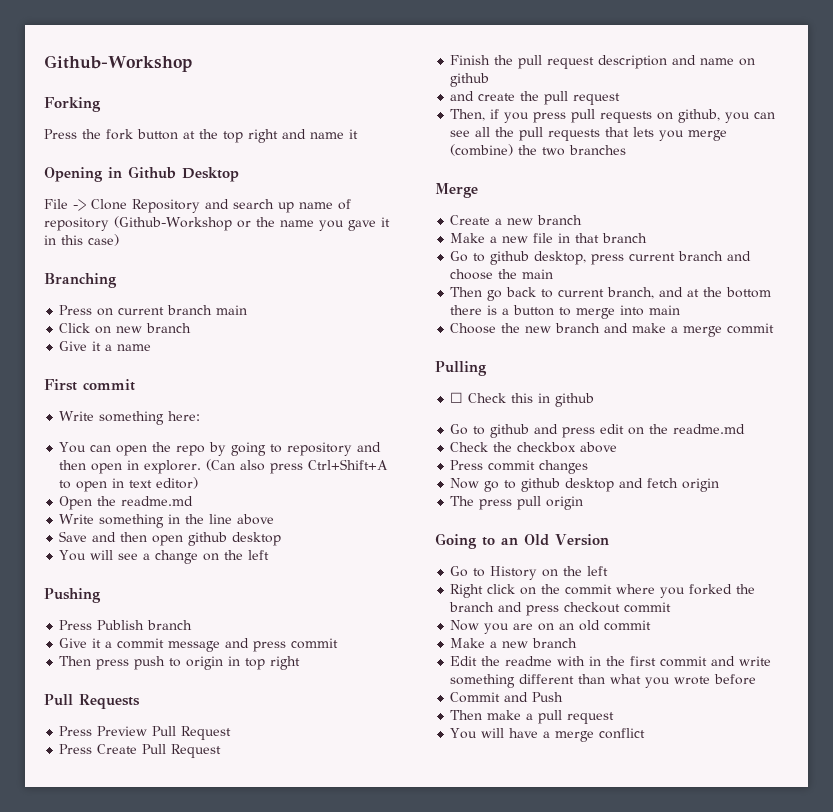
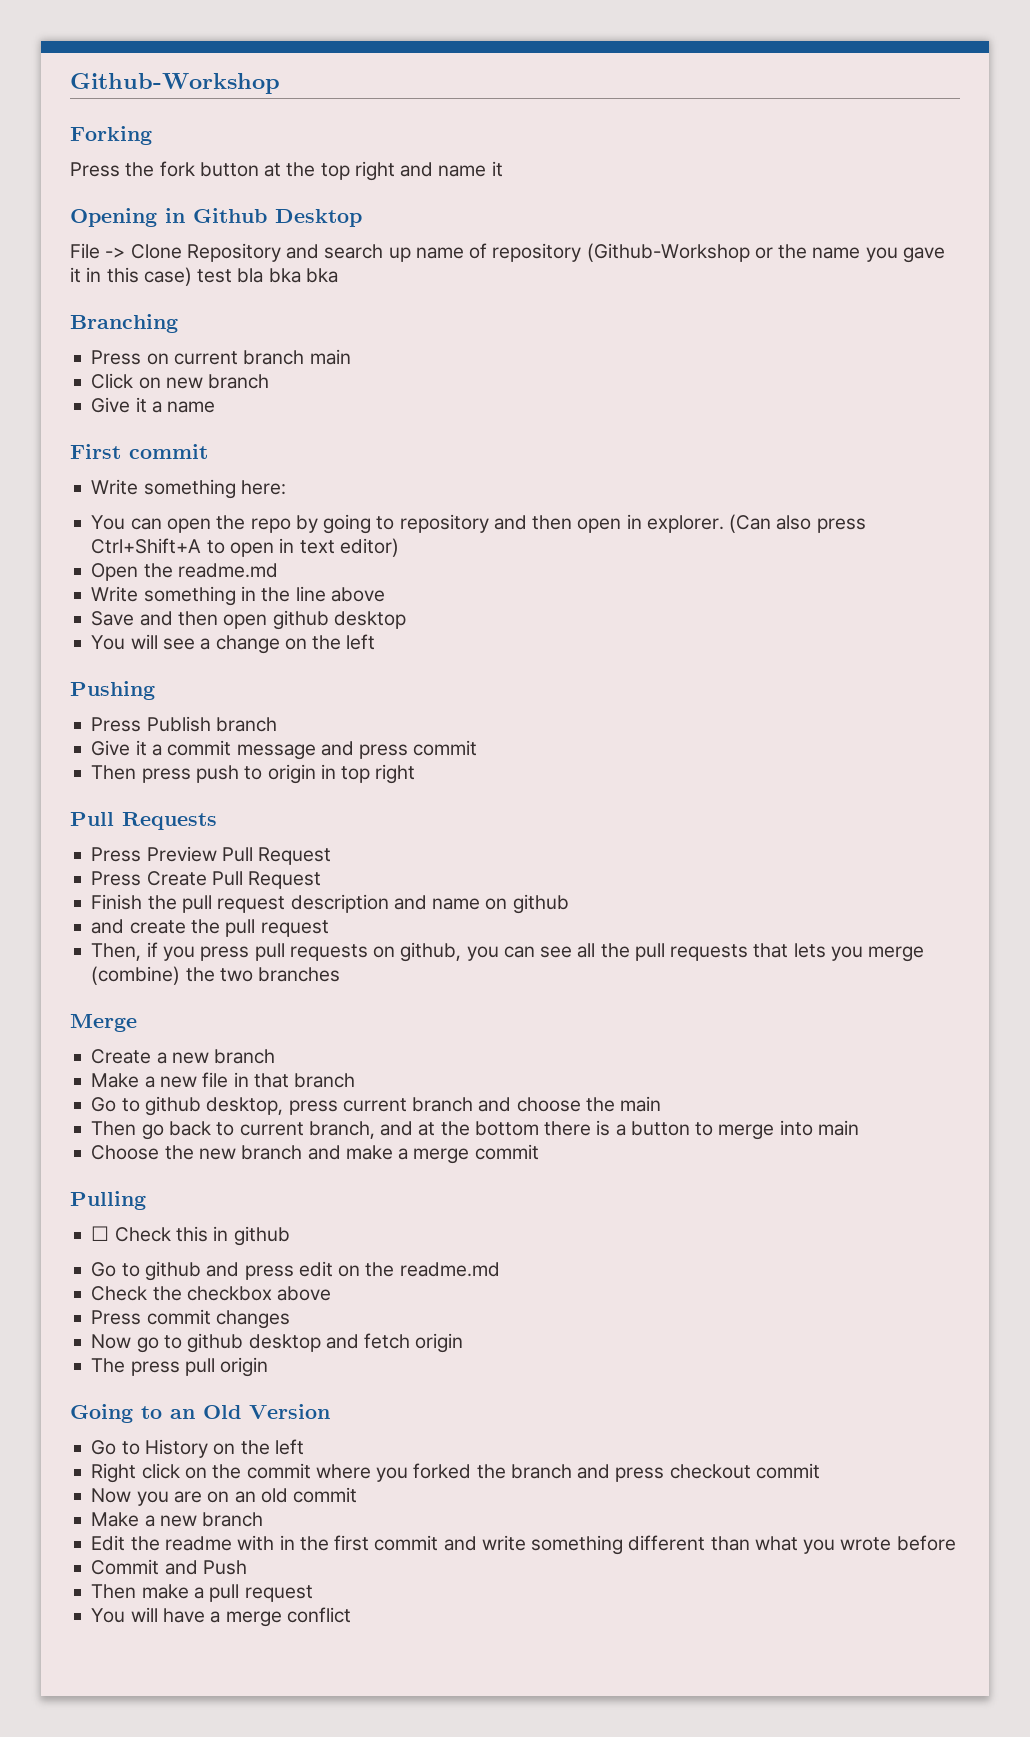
(119, 240) none -> [197,268,338,283] test bla bka bka

